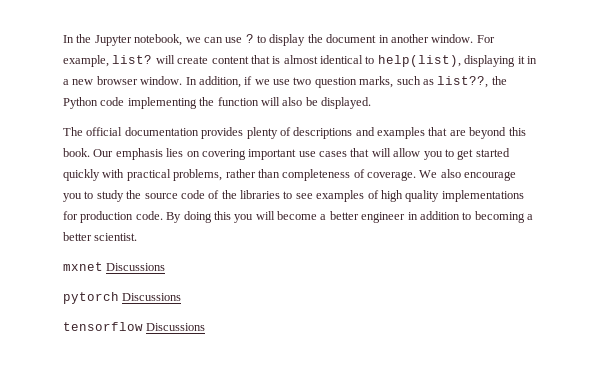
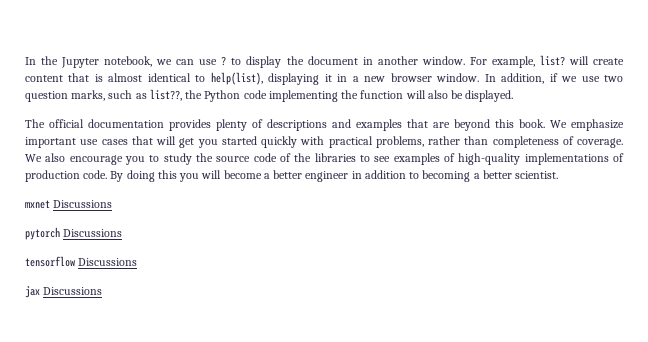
[93,148,246,160] Our emphasis lies on covering -> [550,119,624,131] We emphasize
[393,148,474,160] allow you to get -> [179,138,218,148] get you
[380,190,524,202] [63,211,78,220] high quality implementations for -> [458,153,624,165] high-quality implementations of
(206, 327) none -> [25,286,103,298] // jax Discussions

